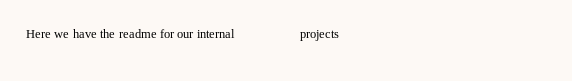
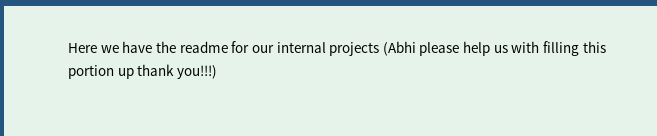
(339, 35) none -> [382,41,606,56] [68,64,217,79] (Abhi please help us with filling this portion up thank you!!!)

